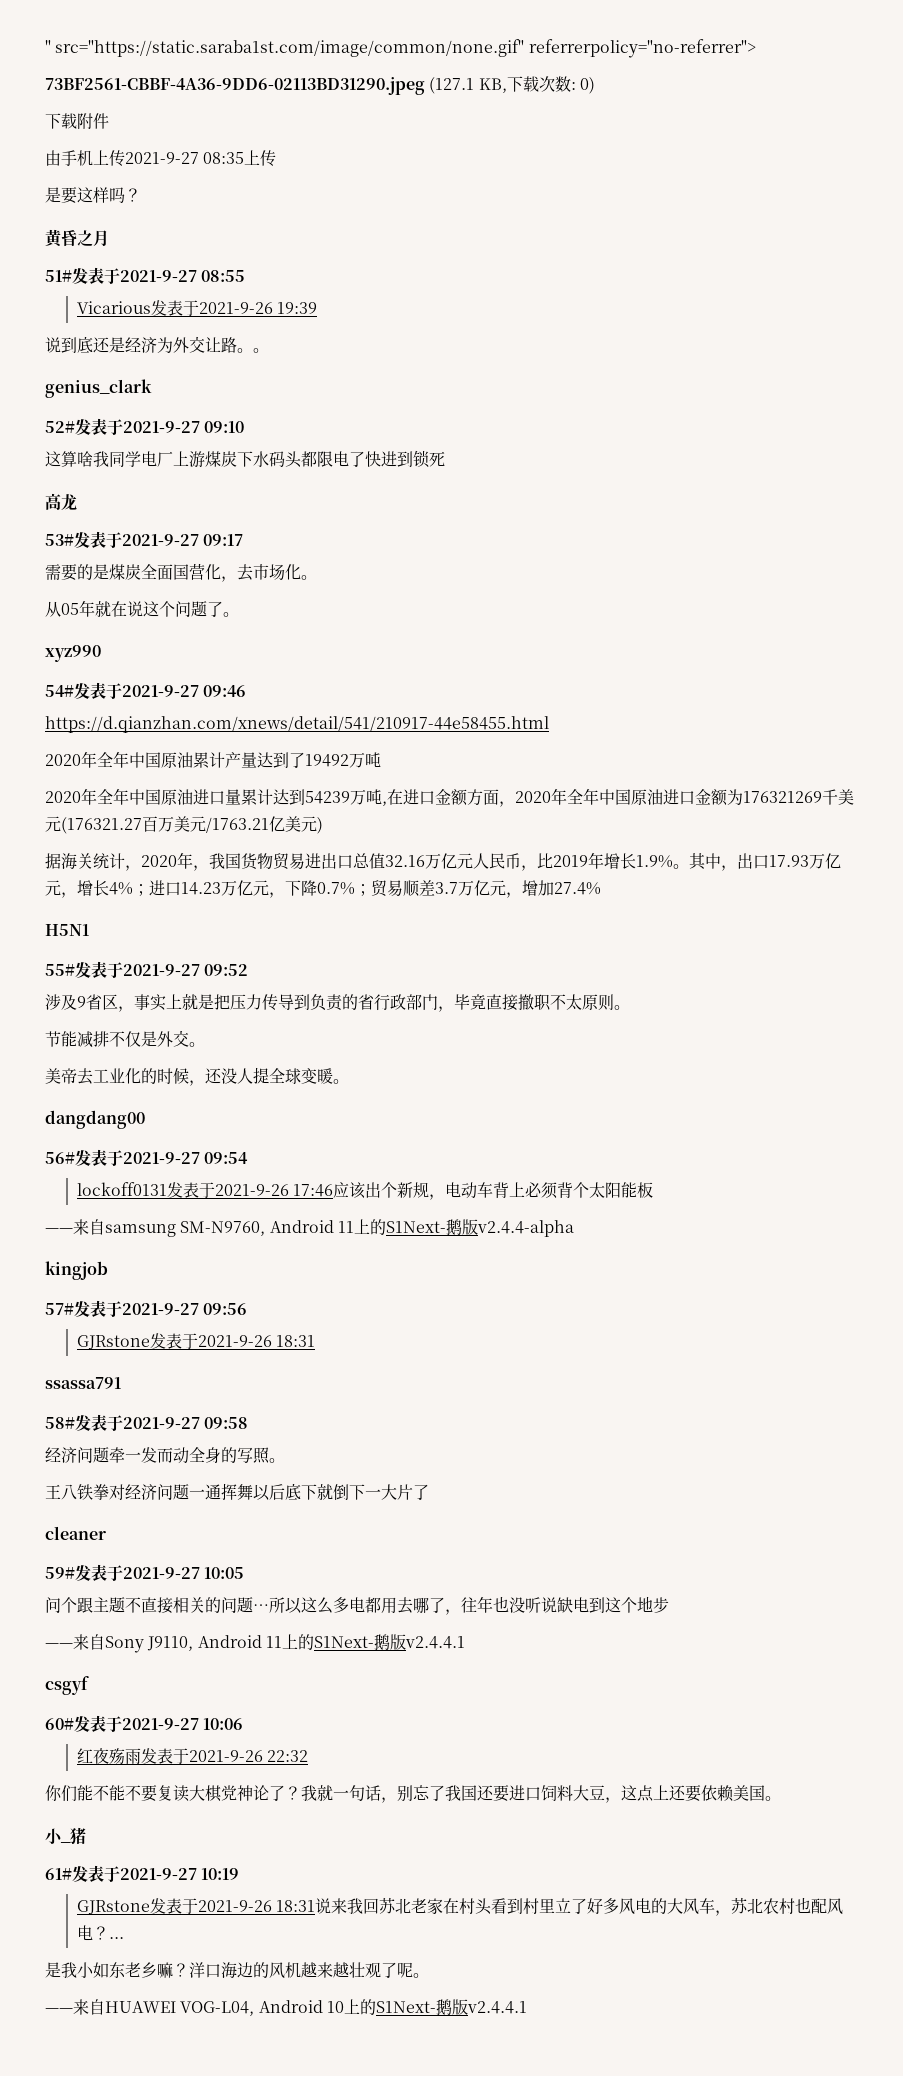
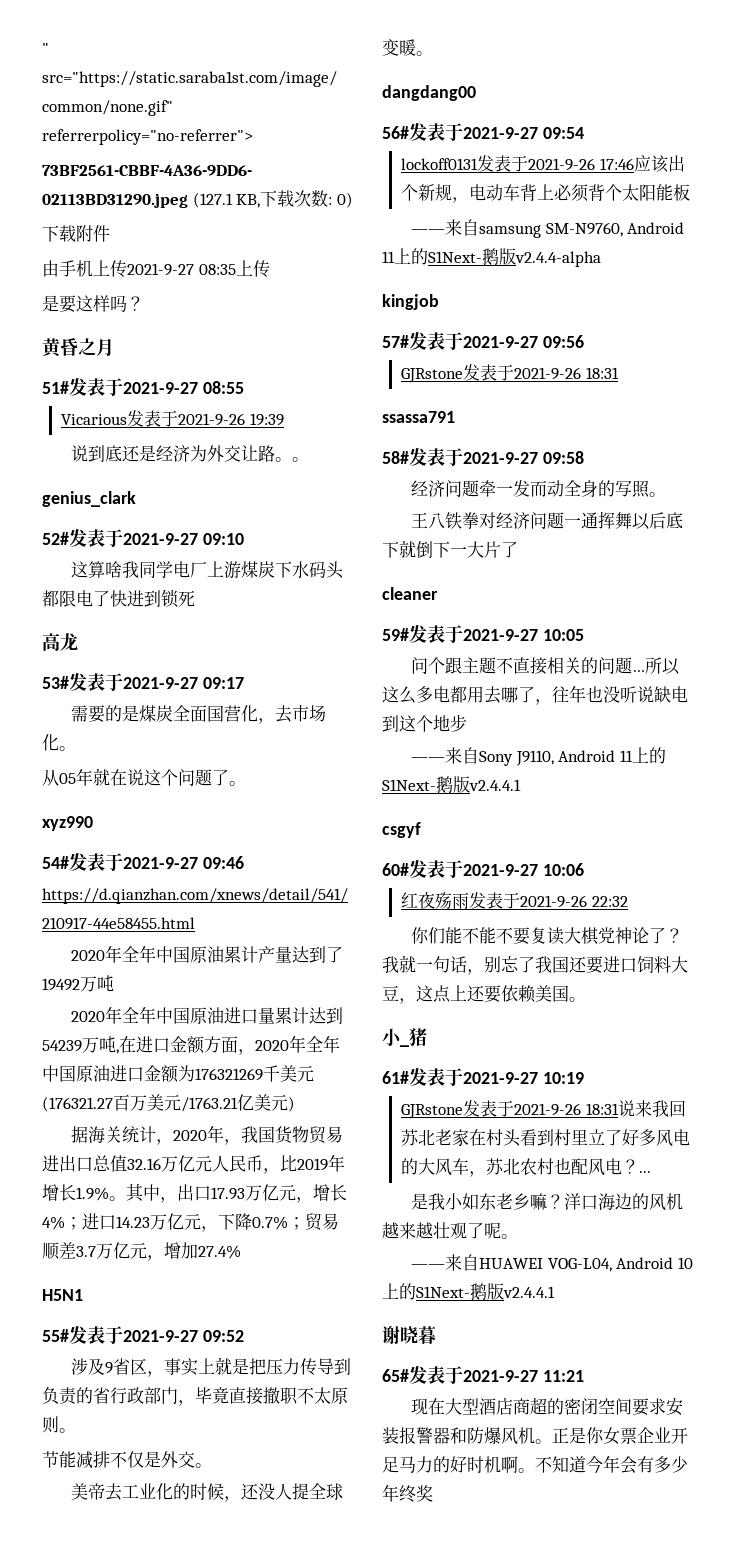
(527, 2007) none -> [382,1326,436,1345] [382,1366,584,1384] [411,1397,684,1416] [382,1427,688,1445] [382,1455,688,1474] [382,1484,433,1503] // 谢晓暮 // 65#发表于2021-9-27 11:21 // 现在大型酒店商超的密闭空间要求安装报警器和防爆风机。正是你女票企业开足马力的好时机啊。不知道今年会有多少年终奖

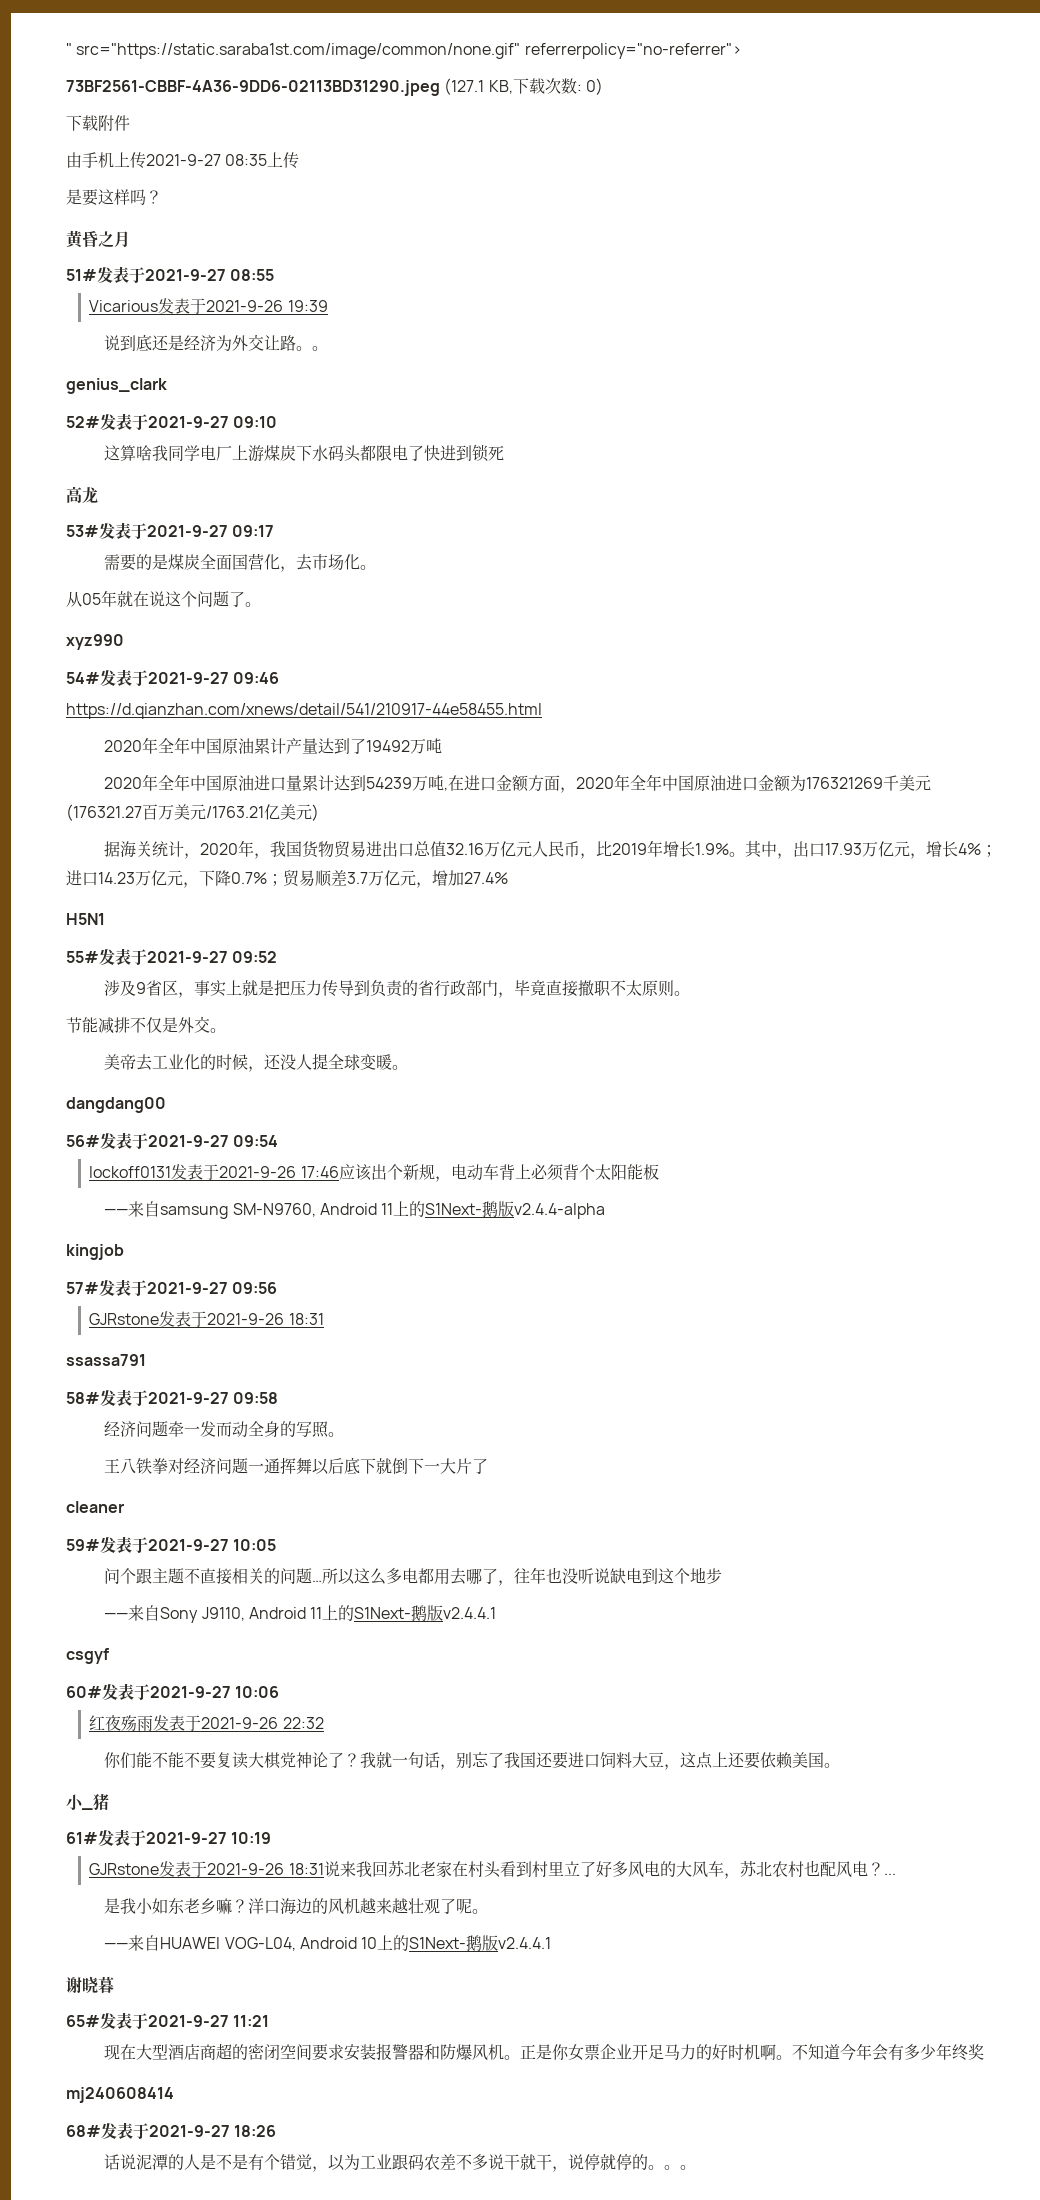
(433, 1493) none -> [66,2087,174,2103] [66,2122,277,2139] [104,2153,697,2172] // mj240608414 // 68#发表于2021-9-27 18:26 // 话说泥潭的人是不是有个错觉，以为工业跟码农差不多说干就干，说停就停的。。。

